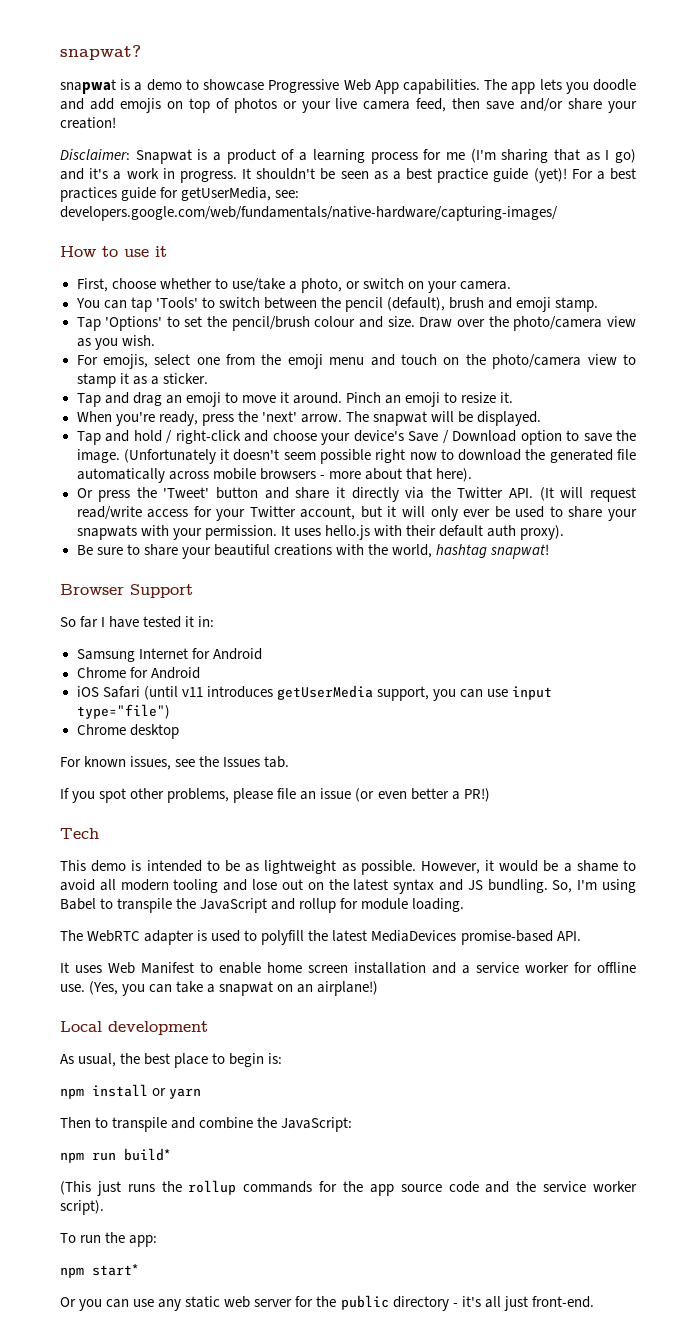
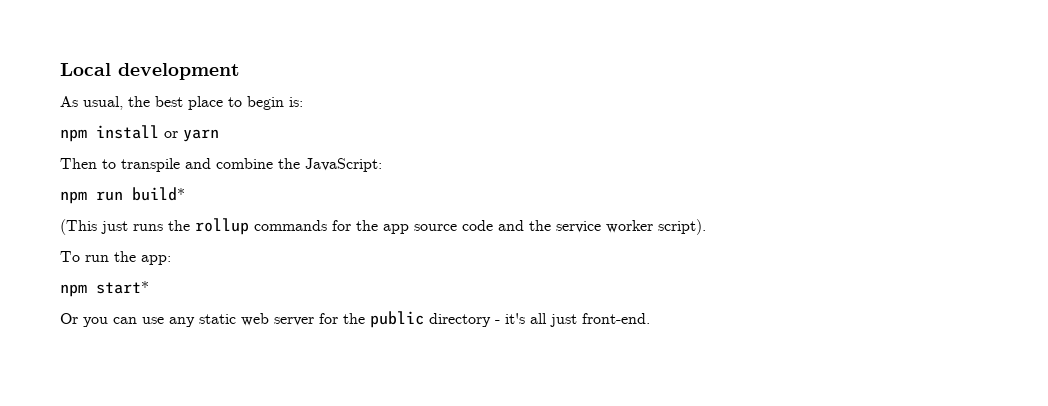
[60,45,141,60] [60,79,636,94] [60,98,637,113] [60,117,116,129] [60,149,636,164] [60,168,637,183] [60,187,300,202] [60,206,558,221] [60,246,167,257] [76,278,512,293] [75,297,599,312] [76,316,636,331] [76,335,155,350] [76,354,636,369] [76,373,208,388] [76,392,514,407] [76,411,542,426] [76,430,636,445] [76,449,637,464] [76,468,472,483] [76,487,636,502] [76,506,637,521] [76,525,565,540] [76,544,550,559] [60,584,193,598] [60,616,215,628] [76,648,262,662] [76,667,200,679] [76,685,552,701] [76,704,170,719] [76,724,179,739] [60,756,290,770] [60,788,490,803] [60,828,99,839] [60,860,636,875] [60,879,636,894] [60,898,465,913] [60,930,581,945] [60,962,636,974] [60,981,379,996] snapwat? // snapwat is a demo to showcase Progressive Web App capabilities. The app lets you doodle and add emojis on top of photos or your live camera feed, then save and/or share your creation! // Disclaimer: Snapwat is a product of a learning process for me (I'm sharing that as I go) and it's a work in progress. It shouldn't be seen as a best practice guide (yet)! For a best practices guide for getUserMedia, see: developers.google.com/web/fundamentals/native-hardware/capturing-images/ // How to use it // First, choose whether to use/take a photo, or switch on your camera. // You can tap 'Tools' to switch between the pencil (default), brush and emoji stamp. // Tap 'Options' to set the pencil/brush colour and size. Draw over the photo/camera view as you wish. // For emojis, select one from the emoji menu and touch on the photo/camera view to stamp it as a sticker. // Tap and drag an emoji to move it around. Pinch an emoji to resize it. // When you're ready, press the 'next' arrow. The snapwat will be displayed. // Tap and hold / right-click and choose your device's Save / Download option to save the image. (Unfortunately it doesn't seem possible right now to download the generated file automatically across mobile browsers - more about that here). // Or press the 'Tweet' button and share it directly via the Twitter API. (It will request read/write access for your Twitter account, but it will only ever be used to share your snapwats with your permission. It uses hello.js with their default auth proxy). // Be sure to share your beautiful creations with the world, hashtag snapwat! // Browser Support // So far I have tested it in: // Samsung Internet for Android // Chrome for Android // iOS Safari (until v11 introduces getUserMedia support, you can use input type="file") // Chrome desktop // For known issues, see the Issues tab. // If you spot other problems, please file an issue (or even better a PR!) // Tech // This demo is intended to be as lightweight as possible. However, it would be a shame to avoid all modern tooling and lose out on the latest syntax and JS bundling. So, I'm using Babel to transpile the JavaScript and rollup for module loading. // The WebRTC adapter is used to polyfill the latest MediaDevices promise-based API. // It uses Web Manifest to enable home screen installation and a service worker for offline use. (Yes, you can take a snapwat on an airplane!) // -> (60, 69) none

